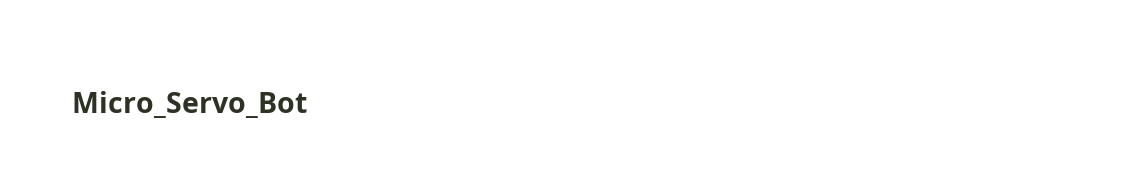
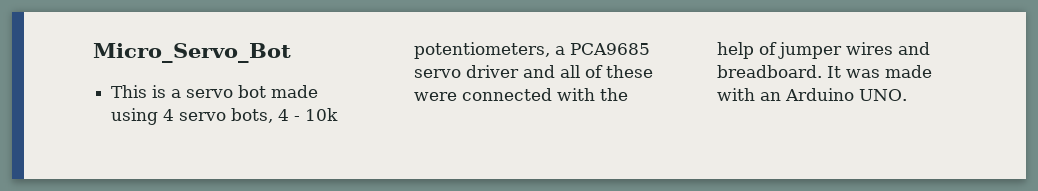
(307, 104) none -> [111,85,319,98] [111,108,339,125] [414,42,651,59] [414,65,654,78] [414,88,629,101] [717,42,931,59] [717,65,933,78] [717,88,908,101] // This is a servo bot made using 4 servo bots, 4 - 10k potentiometers, a PCA9685 servo driver and all of these were connected with the help of jumper wires and breadboard. It was made with an Arduino UNO.

